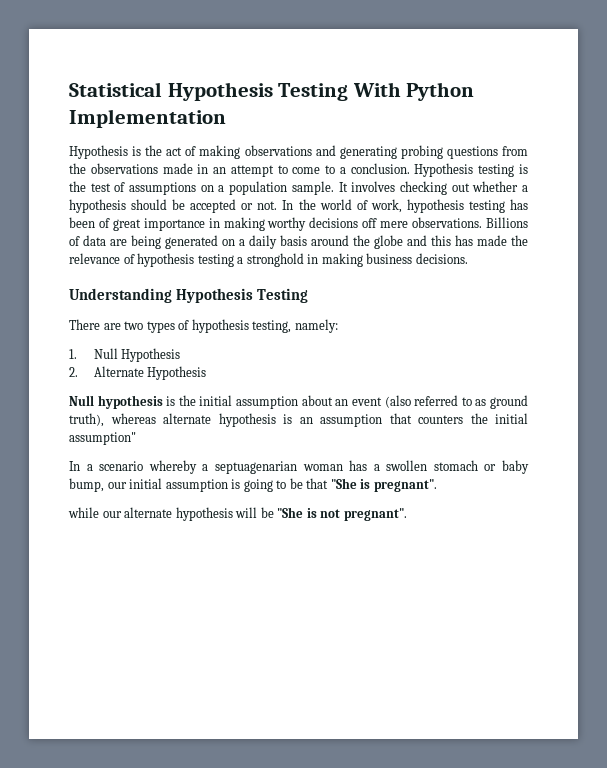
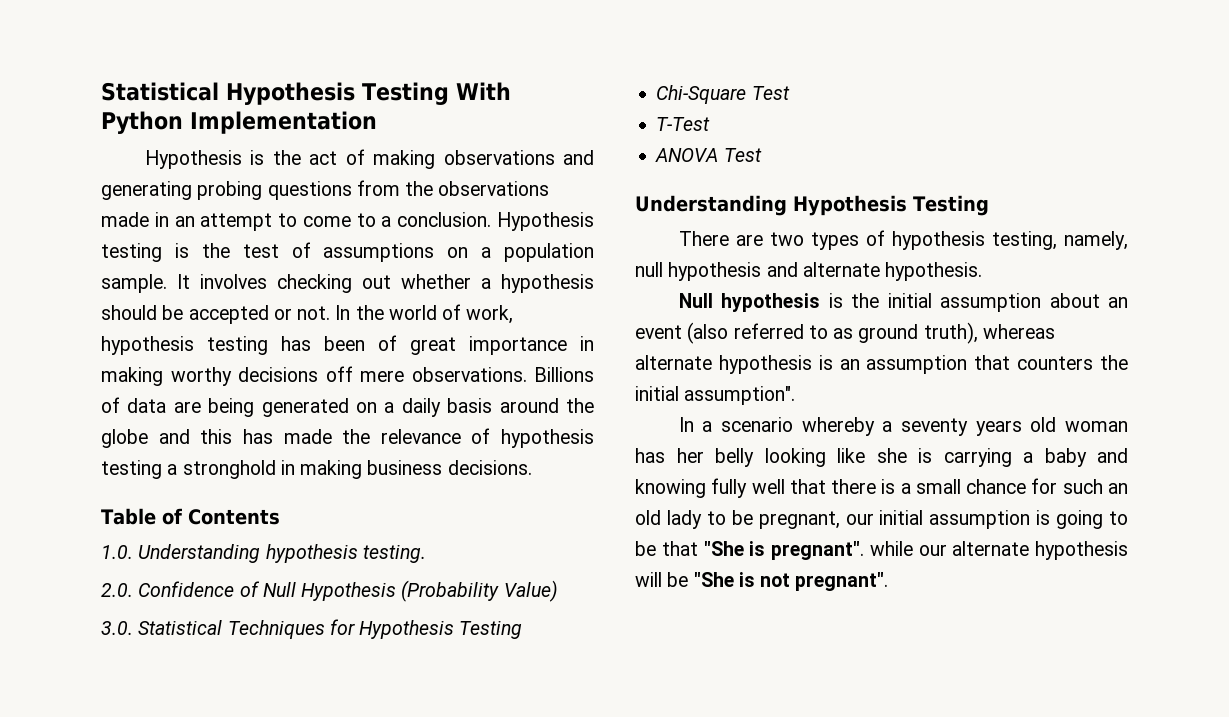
(468, 258) none -> [101,508,280,525] [101,544,426,563] [101,580,558,602] [101,619,523,639] [656,85,790,104] [656,117,711,131] [655,148,762,162] // Table of Contents // 1.0. Understanding hypothesis testing. // 2.0. Confidence of Null Hypothesis (Probability Value) // 3.0. Statistical Techniques for Hypothesis Testing // Chi-Square Test // T-Test // ANOVA Test
[294,319,338,333] [69,348,181,362] [69,366,207,380] namely: // 1. Null Hypothesis // 2. Alternate Hypothesis -> [1064,231,1128,250] [635,262,983,281] namely, null hypothesis and alternate hypothesis.
[69,432,136,445] assumption" -> [684,386,796,405] assumption".
[214,460,529,474] [69,478,104,492] septuagenarian woman has a swollen stomach or baby bump, -> [900,417,1128,436] [635,448,1128,467] [635,478,1128,498] [635,510,840,529] seventy years old woman has her belly looking like she is carrying a baby and knowing fully well that there is a small chance for such an old lady to be pregnant,
(437, 485) // -> (864, 550) none

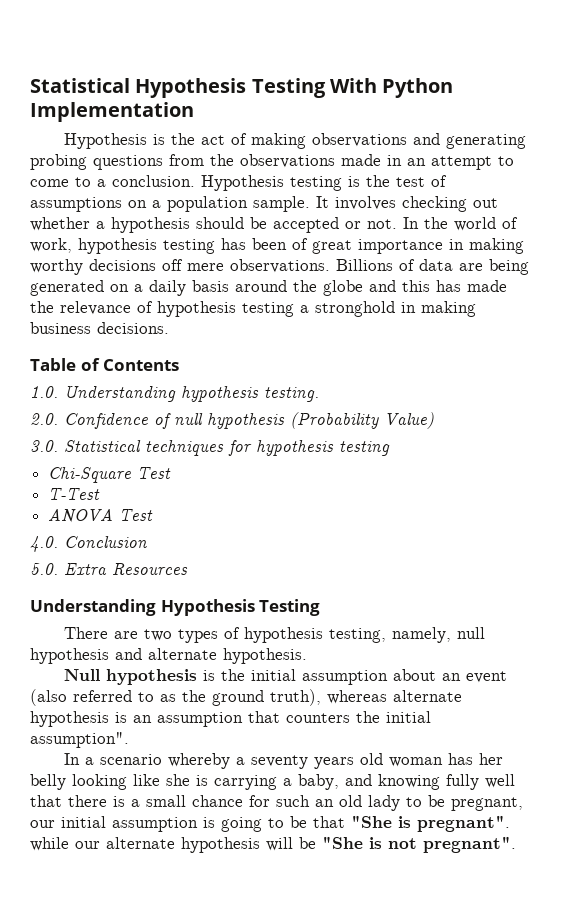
[262,582,397,601] Null Hypothesis -> [174,413,285,429] null hypothesis
[227,619,523,639] Techniques for Hypothesis Testing -> [145,440,390,456] techniques for hypothesis testing
(762, 155) none -> [30,536,147,552] [30,563,188,575] // 4.0. Conclusion // 5.0. Extra Resources
(854, 333) none -> [182,690,206,702] the
[1044,448,1087,467] baby -> [298,774,339,790] baby,

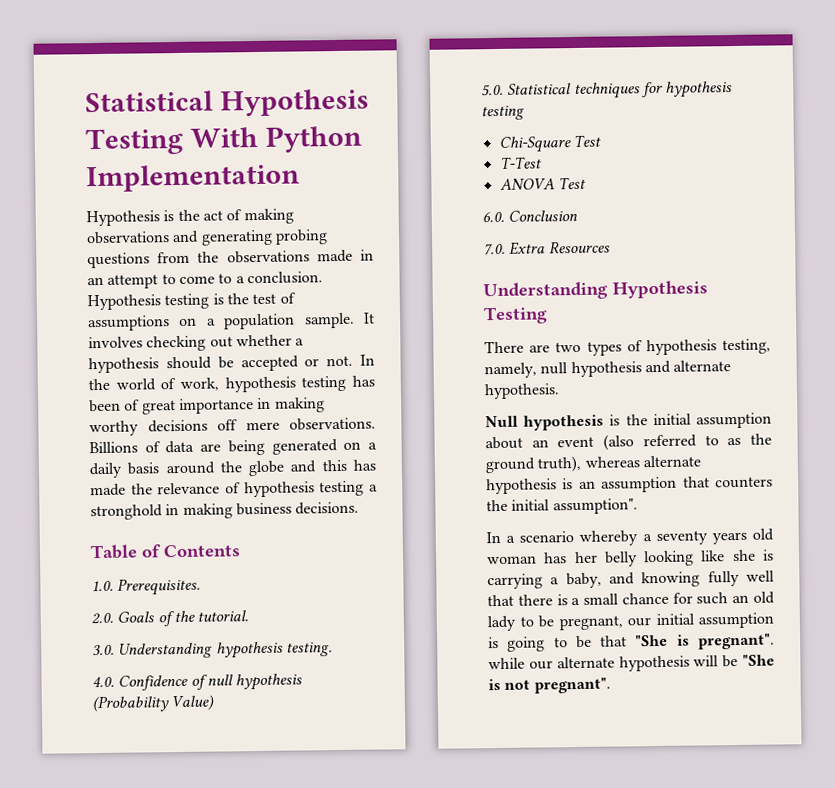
(58, 392) none -> [117,577,202,596] [91,610,250,627] [92,644,115,656] Prerequisites. // 2.0. Goals of the tutorial. // 3.0.
[30,413,58,425] 2.0. -> [92,676,115,688] 4.0.
[30,440,58,452] 3.0. -> [481,84,504,97] 5.0.
[30,536,58,552] 4.0. -> [482,211,505,223] 6.0.
[30,563,58,575] 5.0. -> [483,243,506,256] 7.0.

